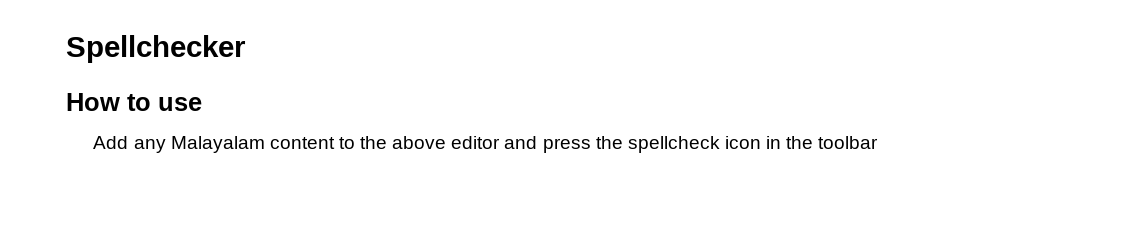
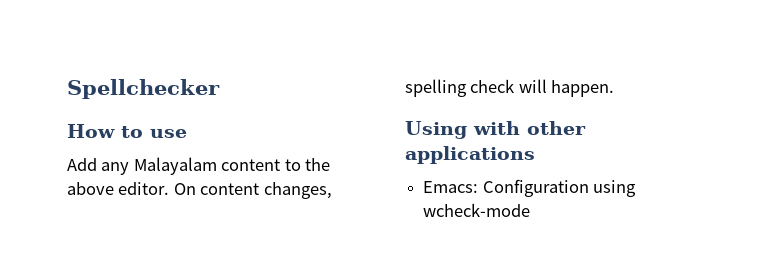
[451,136,879,153] editor and press the spellcheck icon in the toolbar -> [118,182,332,199] [405,79,615,97] [405,121,586,139] [405,146,535,164] [423,179,637,197] [423,203,531,217] editor. On content changes, spelling check will happen. // Using with other applications // Emacs: Configuration using wcheck-mode

